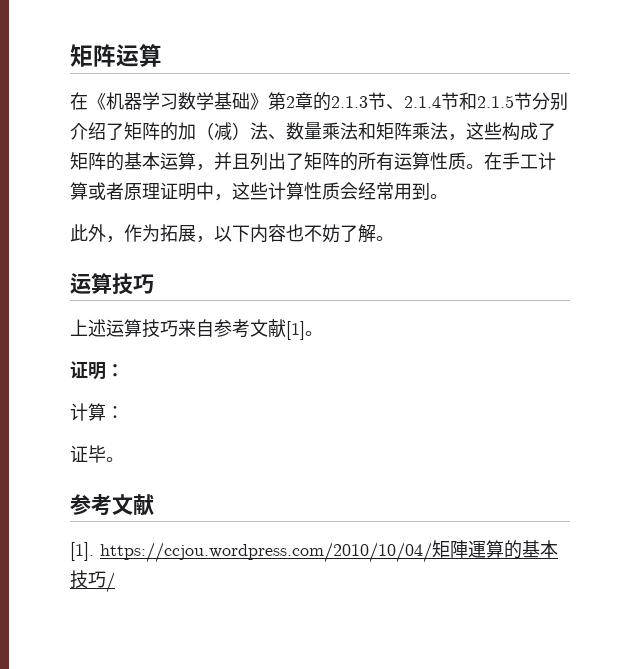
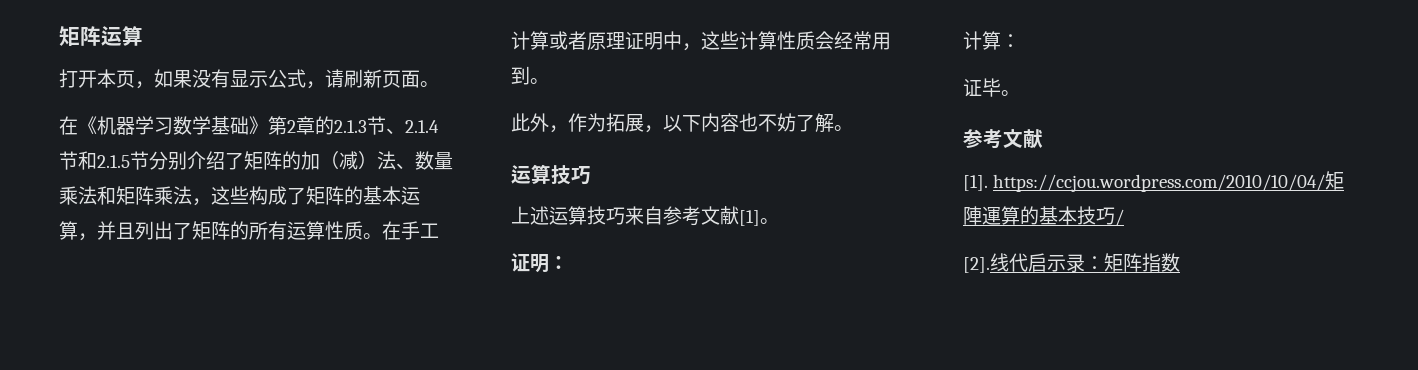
(162, 55) none -> [59,69,439,89] // 打开本页，如果没有显示公式，请刷新页面。
(115, 582) none -> [963,253,1180,273] // [2].线代启示录：矩阵指数

